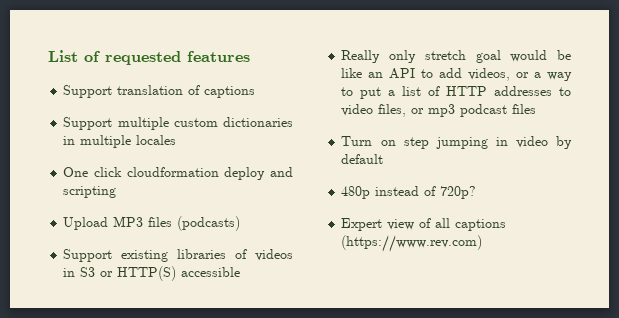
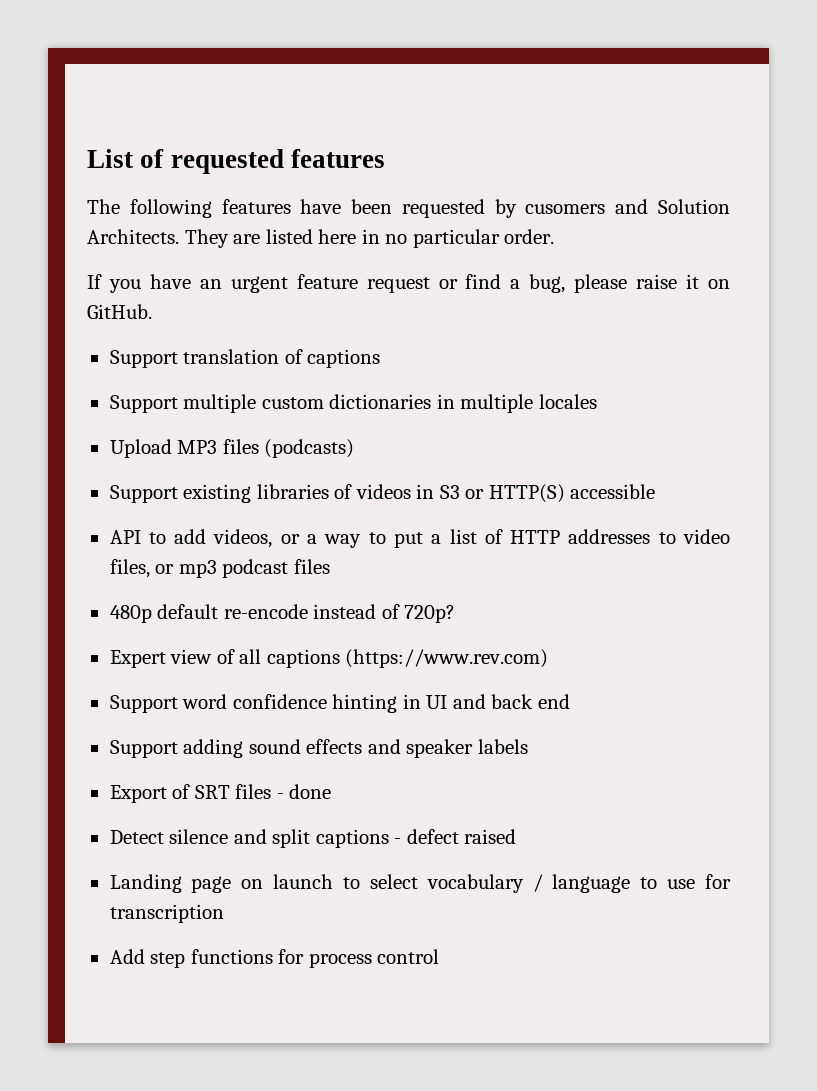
(250, 56) none -> [87,199,731,218] [87,229,555,248] [87,274,731,293] [87,304,152,319] // The following features have been requested by cusomers and Solution Architects. They are listed here in no particular order. // If you have an urgent feature request or find a bug, please raise it on GitHub.
[63,167,293,180] [63,186,117,198] // One click cloudformation deploy and scripting -> (597, 401) none
[341,50,571,63] [341,68,384,78] Really only stretch goal would be like an -> (656, 491) none
[341,136,572,149] Turn on step jumping in video by -> [109,605,152,623] 480p
[341,186,371,199] // 480p -> [223,604,308,619] re-encode
(483, 243) none -> [109,694,570,713] [109,739,528,758] [109,784,332,803] [109,829,517,848] [109,874,732,893] [109,904,224,923] [109,949,440,968] // Support word confidence hinting in UI and back end // Support adding sound effects and speaker labels // Export of SRT files - done // Detect silence and split captions - defect raised // Landing page on launch to select vocabulary / language to use for transcription // Add step functions for process control

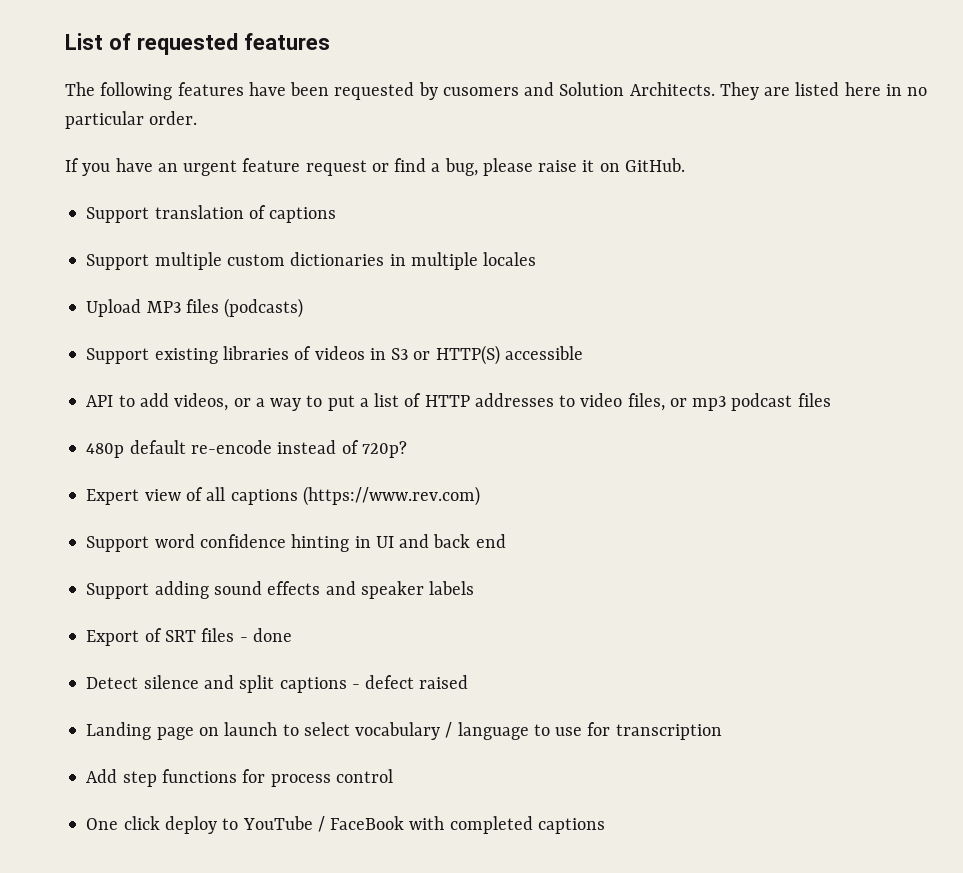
(440, 956) none -> [86,816,605,834] // One click deploy to YouTube / FaceBook with completed captions

